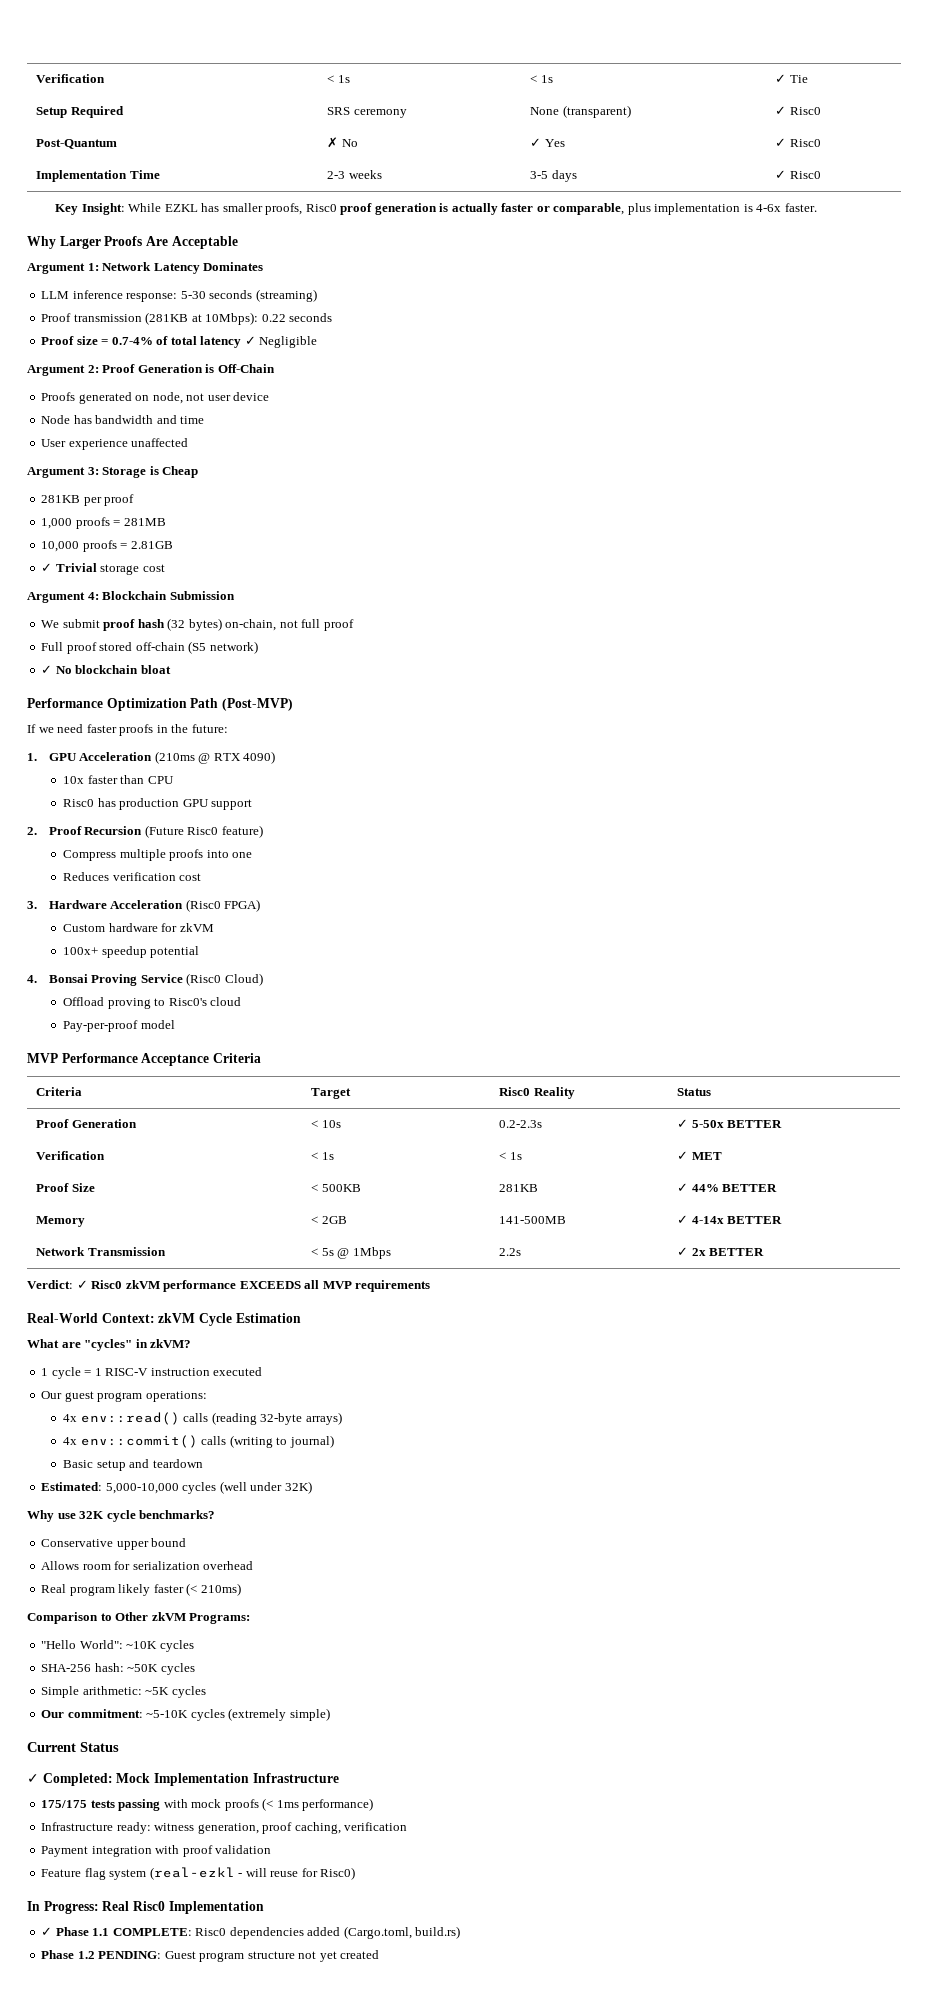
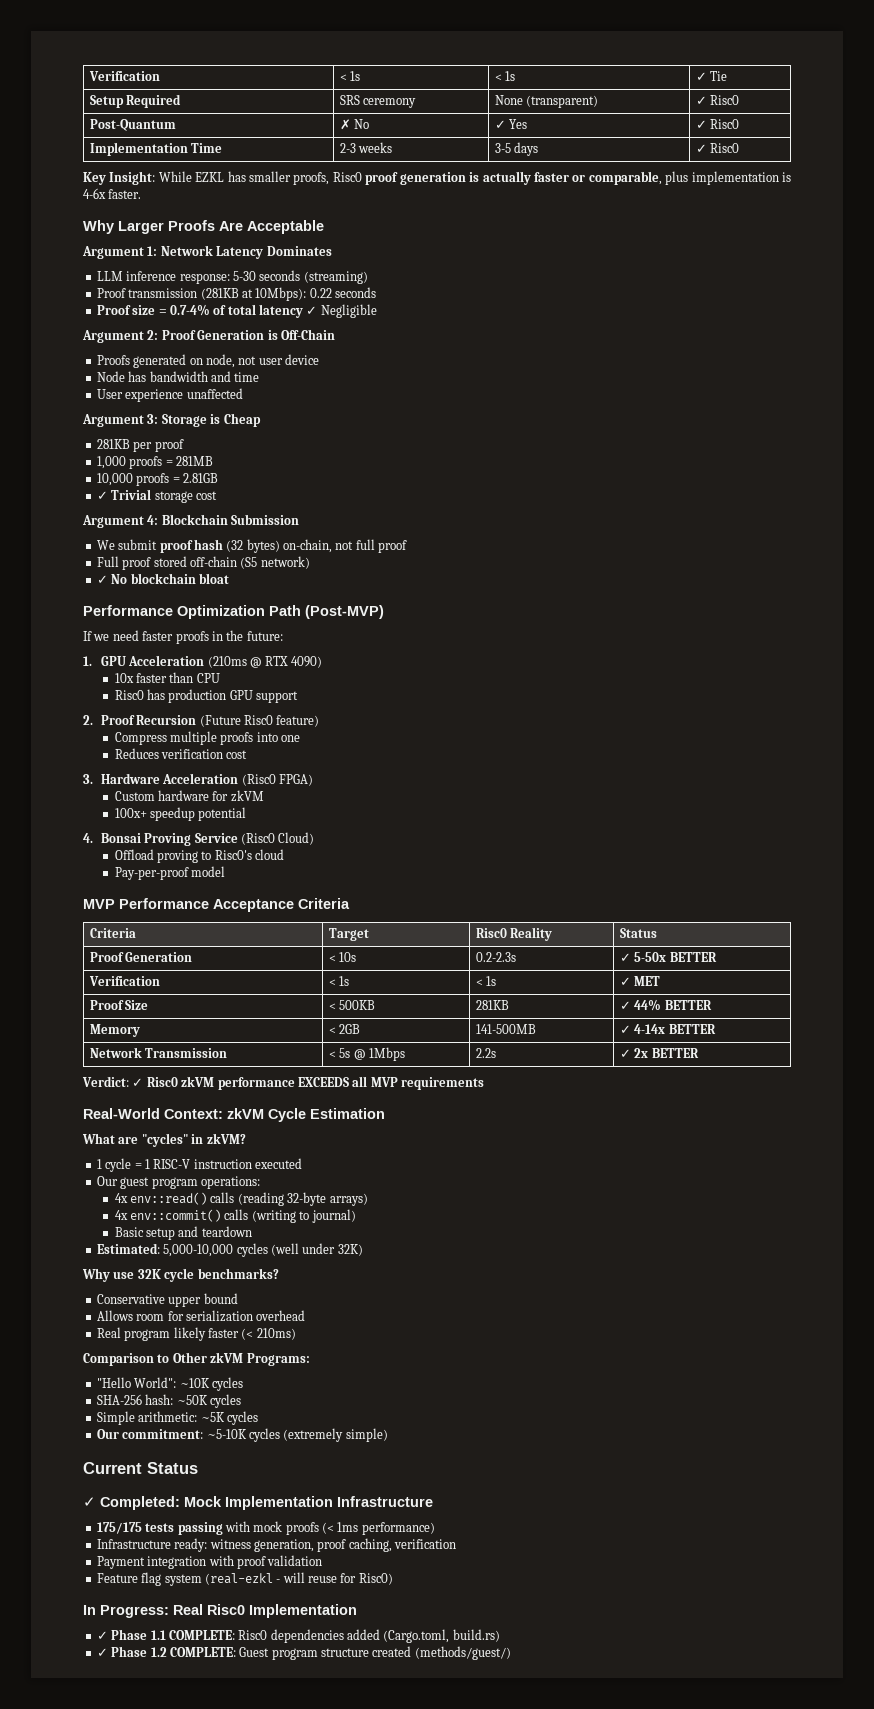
(461, 1932) none -> [96,1648,108,1657] ✓
[98,1951,162,1959] PENDING: -> [169,1647,236,1657] COMPLETE:
[298,1950,380,1962] not yet created -> [372,1646,511,1660] created (methods/guest/)

